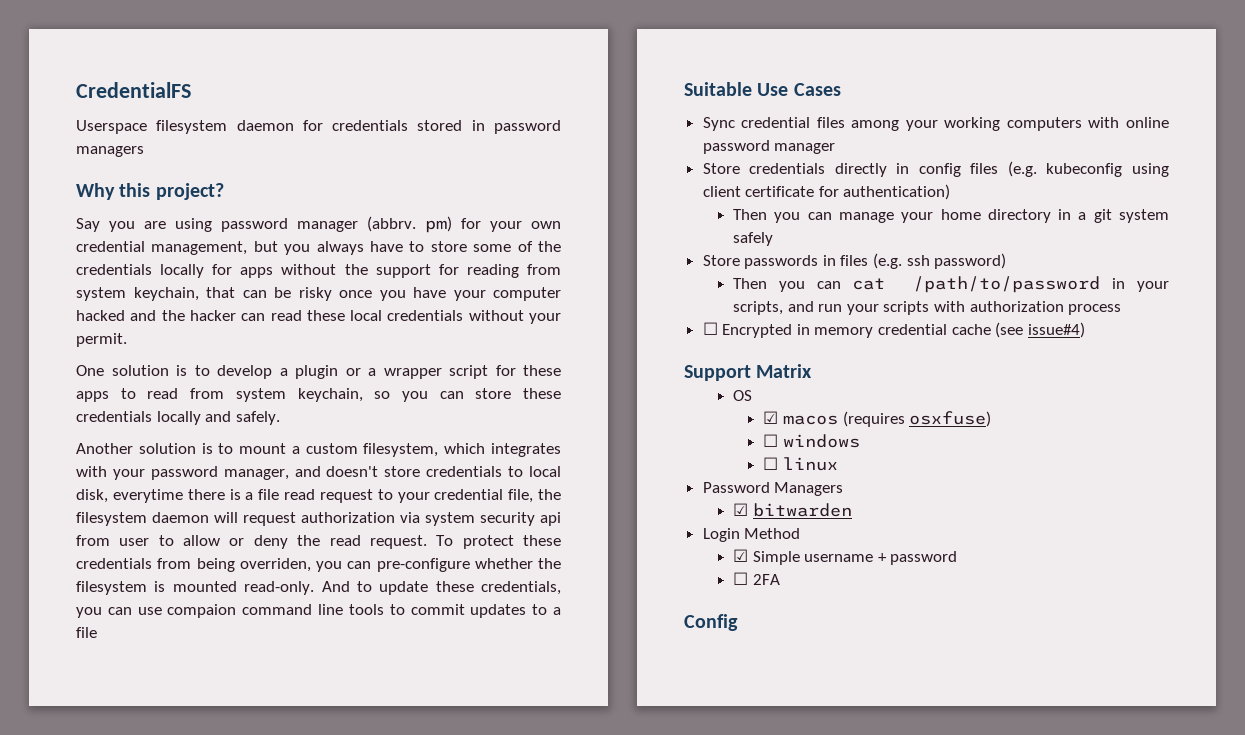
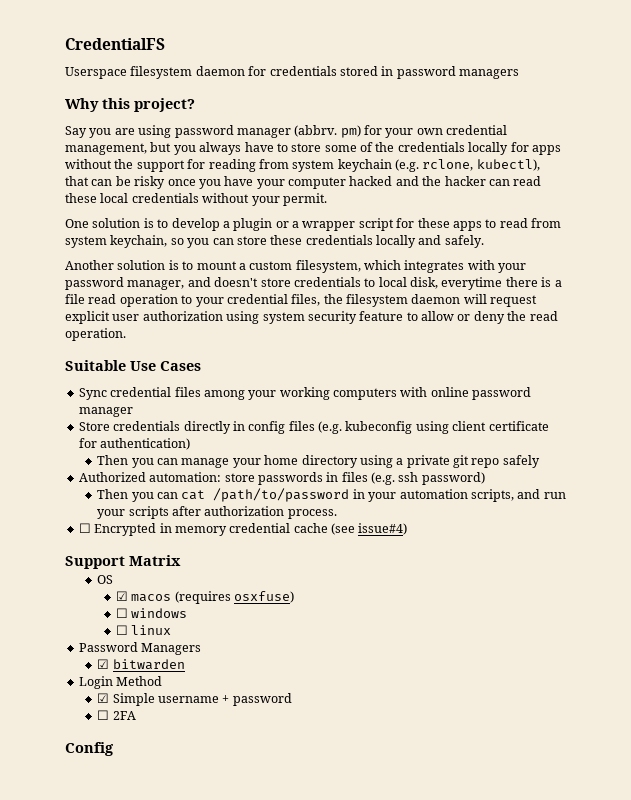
[133,287,199,301] keychain, -> [337,159,540,172] keychain (e.g. rclone, kubectl),
[319,489,373,503] request -> [119,294,178,307] operation
[508,489,534,503] file, -> [291,294,321,306] files,
[301,512,561,526] [76,535,150,546] authorization via system security api from user -> [65,311,404,324] explicit user authorization using system security feature
[369,535,561,549] [76,558,561,572] [76,581,561,595] [76,604,561,618] [76,627,97,638] request. To protect these credentials from being overriden, you can pre-configure whether the filesystem is mounted read-only. And to update these credentials, you can use compaion command line tools to commit updates to a file -> [65,328,126,341] operation.
[1058,209,1169,223] [733,232,774,246] [702,255,740,266] in a git system safely // Store -> [359,455,540,468] [78,472,255,482] using a private git repo safely // Authorized automation: store
(1169, 286) none -> [399,489,468,499] automation
[933,301,1122,315] with authorization process -> [172,506,337,519] after authorization process.

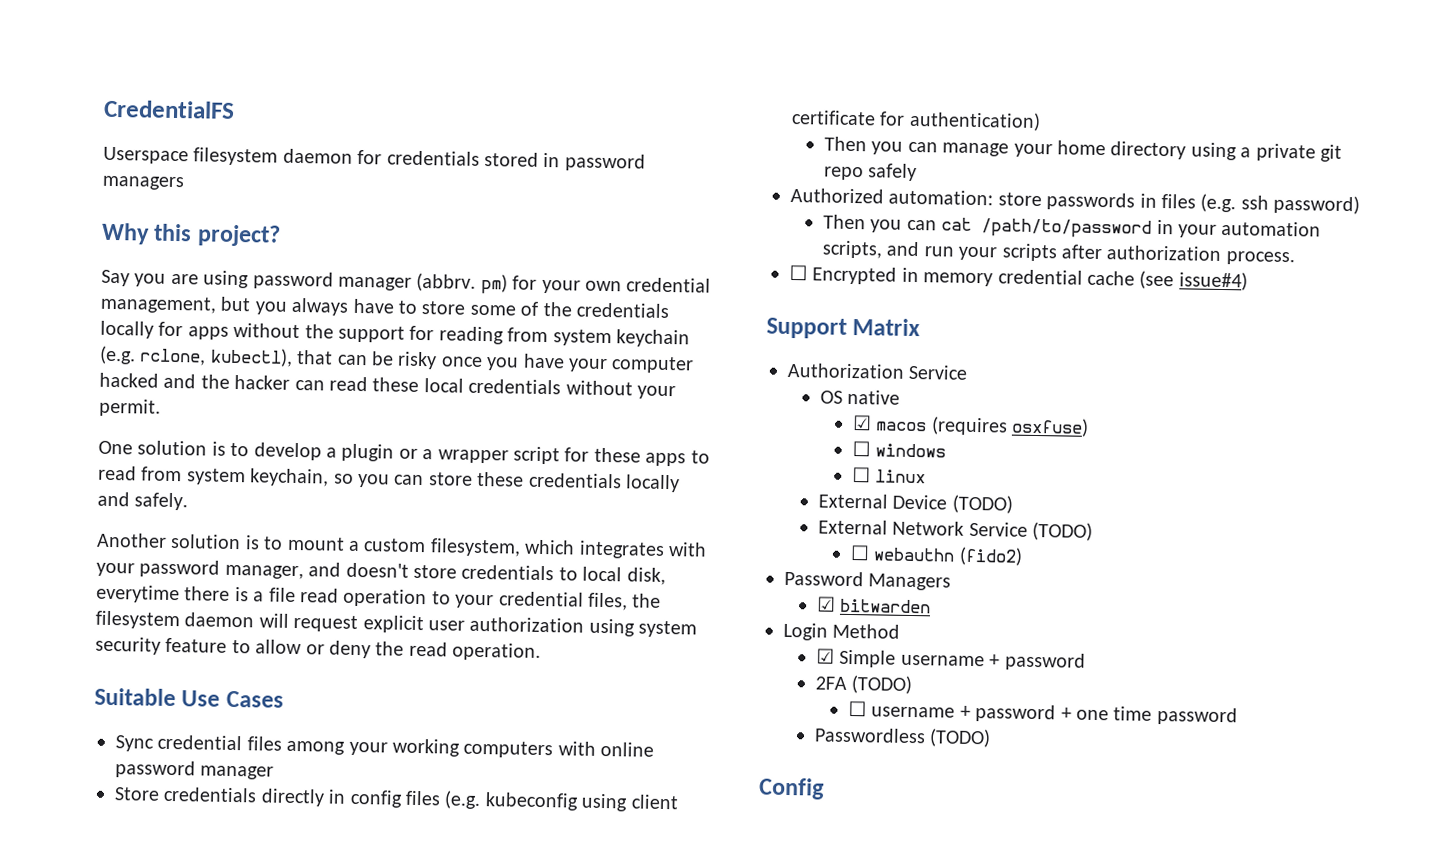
(181, 560) none -> [787,362,969,380] // Authorization Service
(114, 579) none -> [847,389,901,405] native
(172, 630) none -> [817,493,1013,514] [817,519,1094,541] [849,544,1023,566] // External Device (TODO) // External Network Service (TODO) // ☐ webauthn (fido2)
[97,710,136,720] // ☐ 2FA -> [814,675,913,695] [847,700,1238,726] [813,727,992,748] // 2FA (TODO) // ☐ username + password + one time password // Passwordless (TODO)

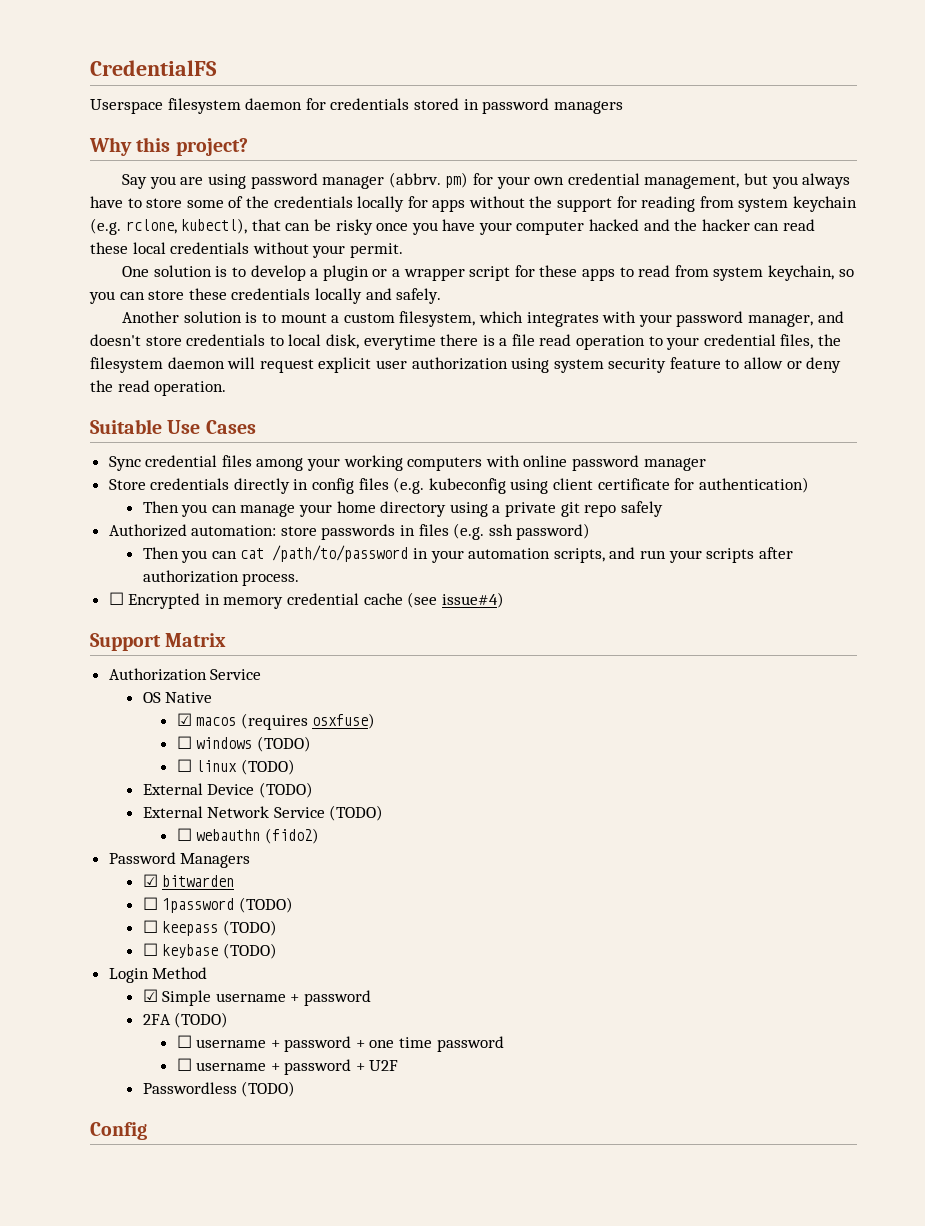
[847,389,901,405] native -> [165,692,213,703] Native
(947, 450) none -> [256,736,311,752] (TODO)
(927, 476) none -> [240,759,295,775] (TODO)
(932, 606) none -> [142,897,293,913] [142,920,277,936] [142,943,277,959] // ☐ 1password (TODO) // ☐ keepass (TODO) // ☐ keybase (TODO)
(1238, 716) none -> [176,1058,399,1075] // ☐ username + password + U2F

